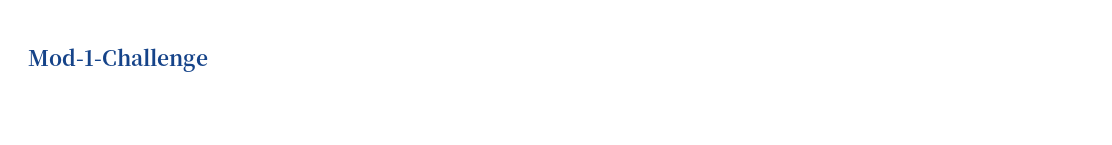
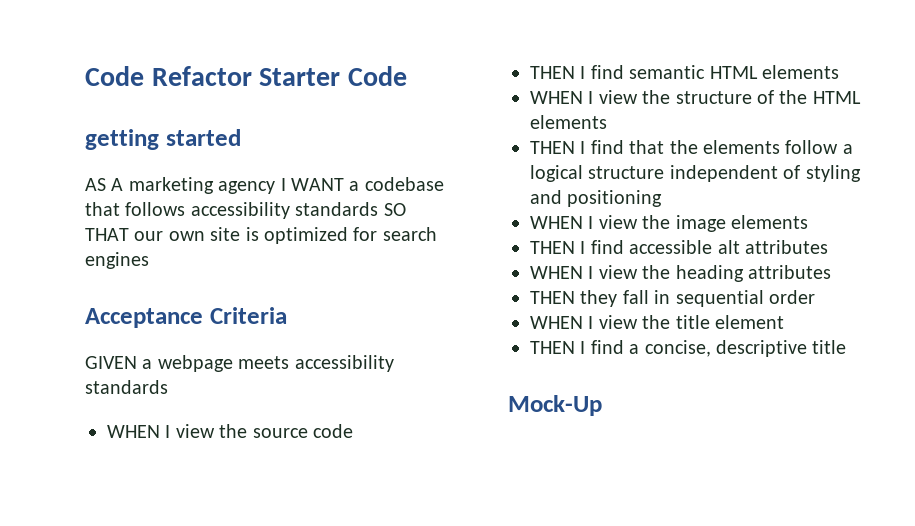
[28,48,208,72] Mod-1-Challenge -> [85,66,407,86] [85,129,241,150] [85,177,444,194] [85,202,406,219] [85,227,437,244] [85,252,149,269] [85,307,287,328] [85,355,394,372] [85,380,168,394] [107,424,353,438] [530,65,839,79] [530,90,861,104] [530,115,607,129] [530,140,853,154] [530,165,861,182] [530,190,663,207] [530,215,808,232] [530,240,828,254] [530,265,831,282] [530,290,815,307] [530,315,784,329] [530,340,847,357] [508,395,602,416] Code Refactor Starter Code // getting started // AS A marketing agency I WANT a codebase that follows accessibility standards SO THAT our own site is optimized for search engines // Acceptance Criteria // GIVEN a webpage meets accessibility standards // WHEN I view the source code // THEN I find semantic HTML elements // WHEN I view the structure of the HTML elements // THEN I find that the elements follow a logical structure independent of styling and positioning // WHEN I view the image elements // THEN I find accessible alt attributes // WHEN I view the heading attributes // THEN they fall in sequential order // WHEN I view the title element // THEN I find a concise, descriptive title // Mock-Up

